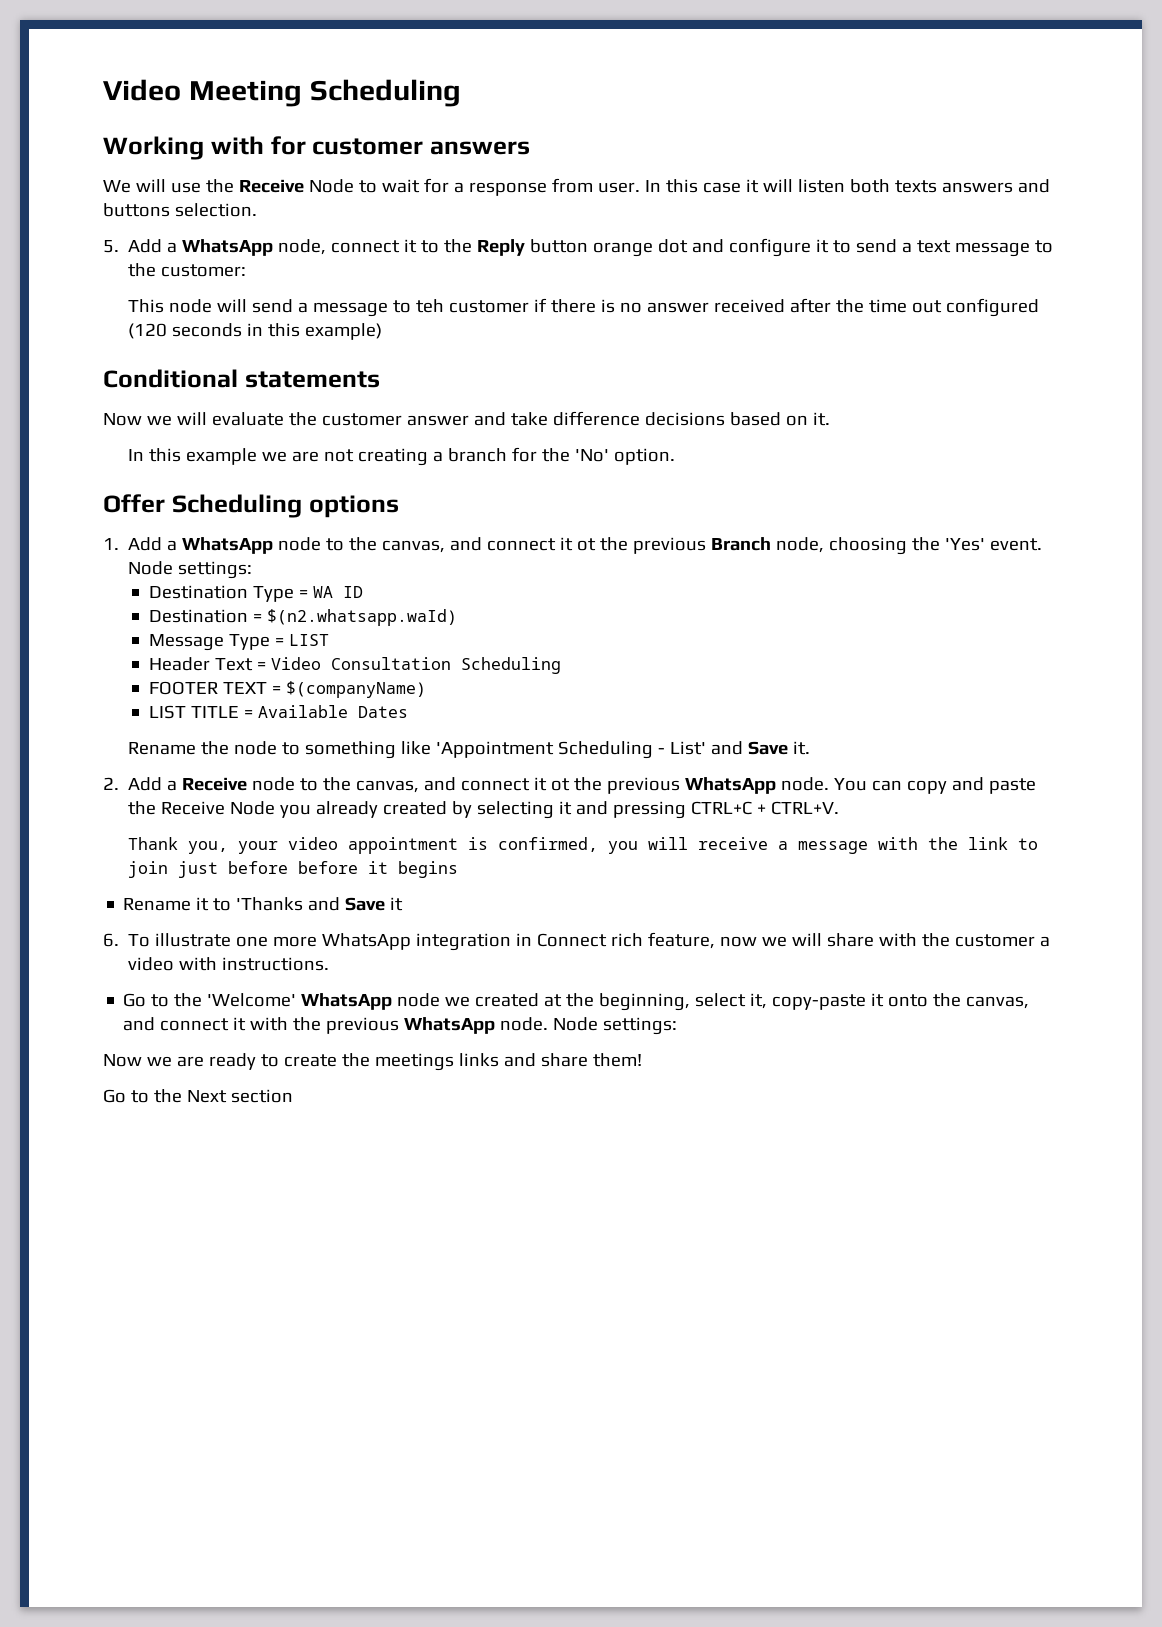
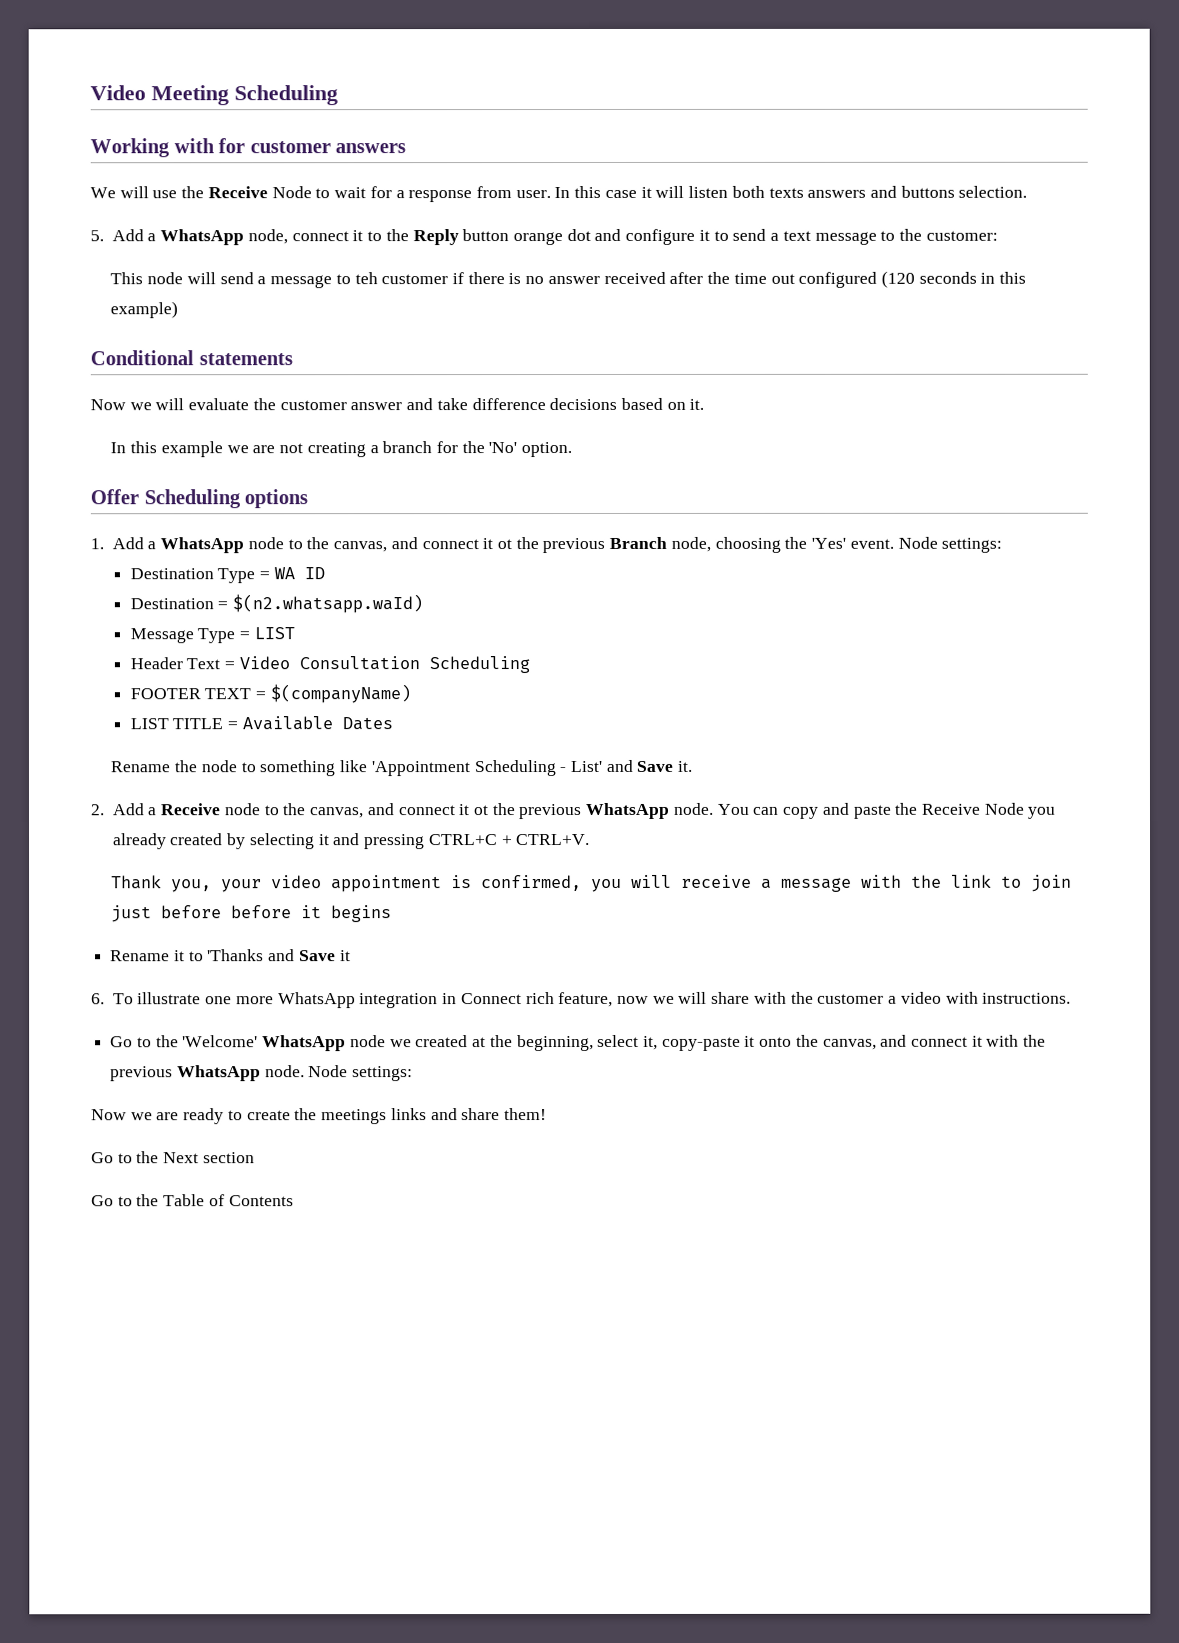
(293, 1096) none -> [91,1194,294,1207] // Go to the Table of Contents

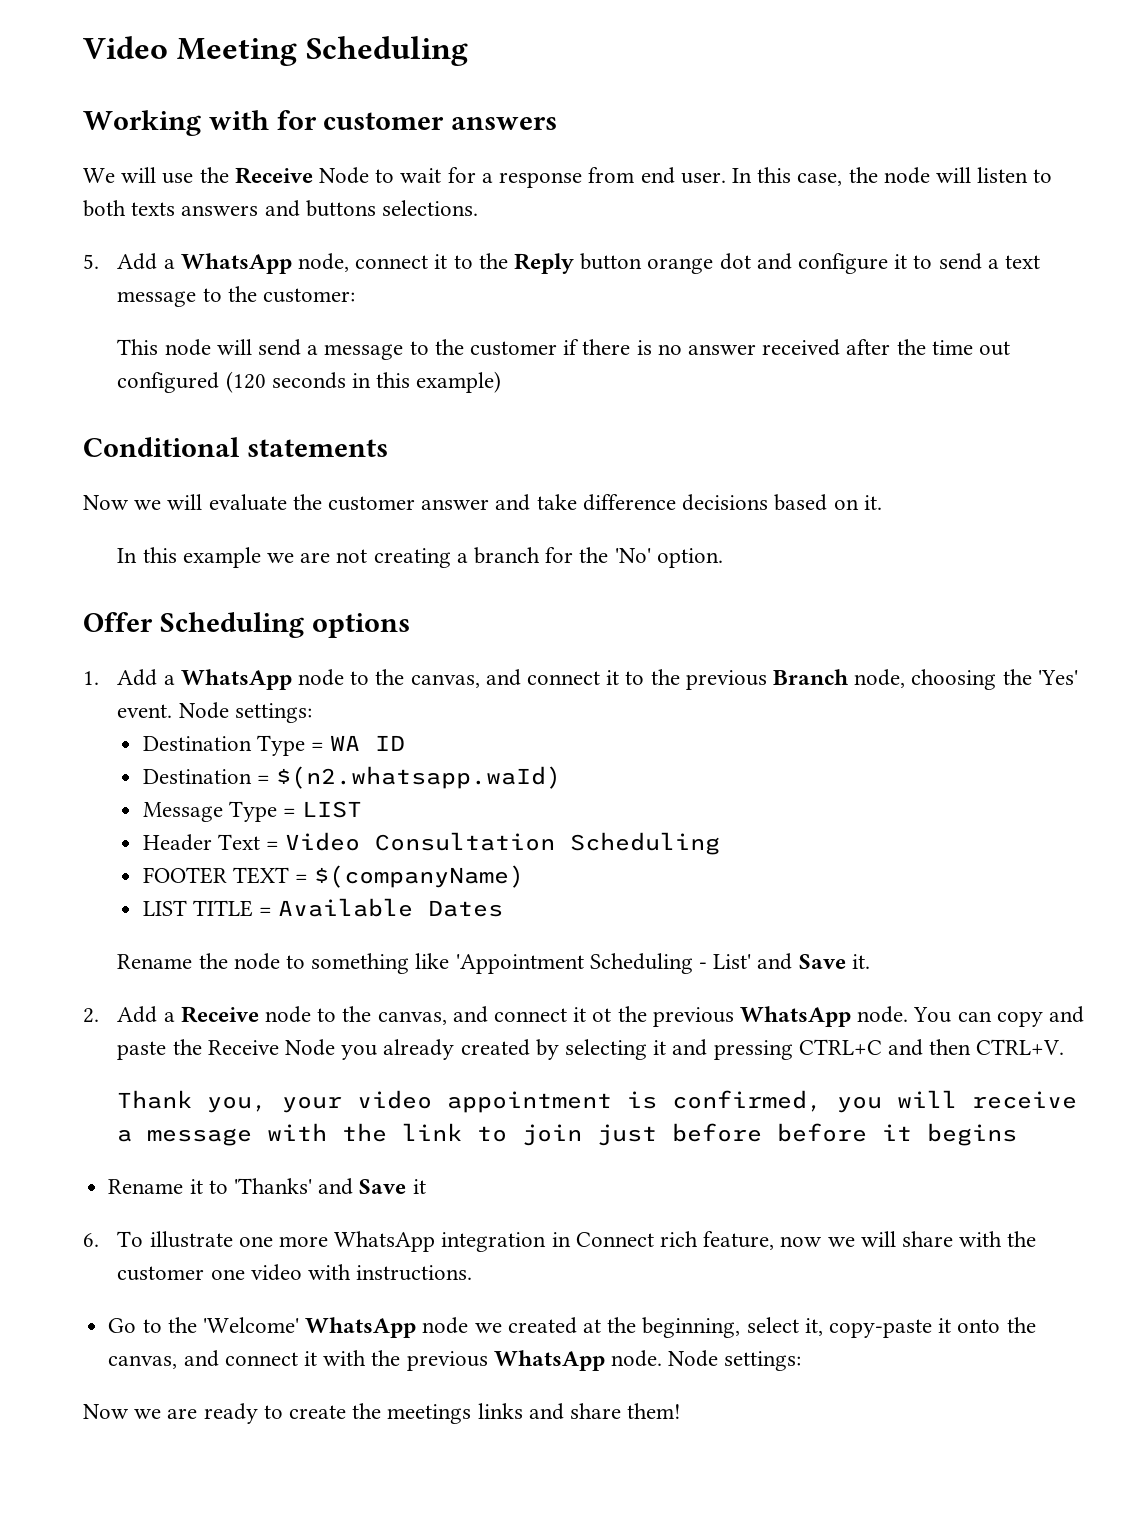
(512, 192) none -> [640,167,675,184] end
[604,186,652,198] case it -> [797,167,930,186] case, the node
(729, 191) none -> [1033,169,1053,183] to
[958,185,1028,198] selection. -> [382,200,479,216] selections.
[354,272,378,285] teh -> [434,339,464,355] the
[497,539,513,550] ot -> [625,671,645,685] to
[501,835,513,846] + -> [888,1039,972,1056] and then
[207,949,265,962] 'Thanks -> [233,1178,312,1194] 'Thanks'
[888,995,898,1004] a -> [210,1269,245,1280] one
[91,1151,255,1164] [91,1194,294,1207] // Go to the Next section // Go to the Table of Contents -> (682, 1411) none

